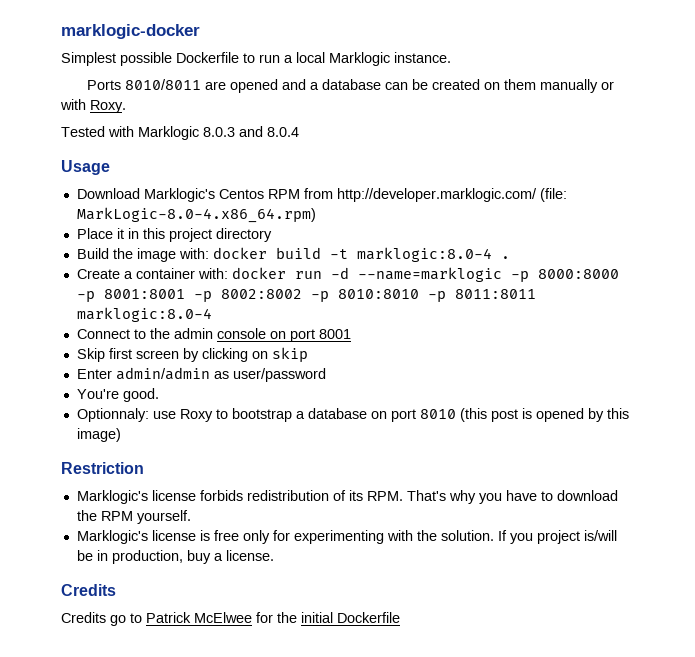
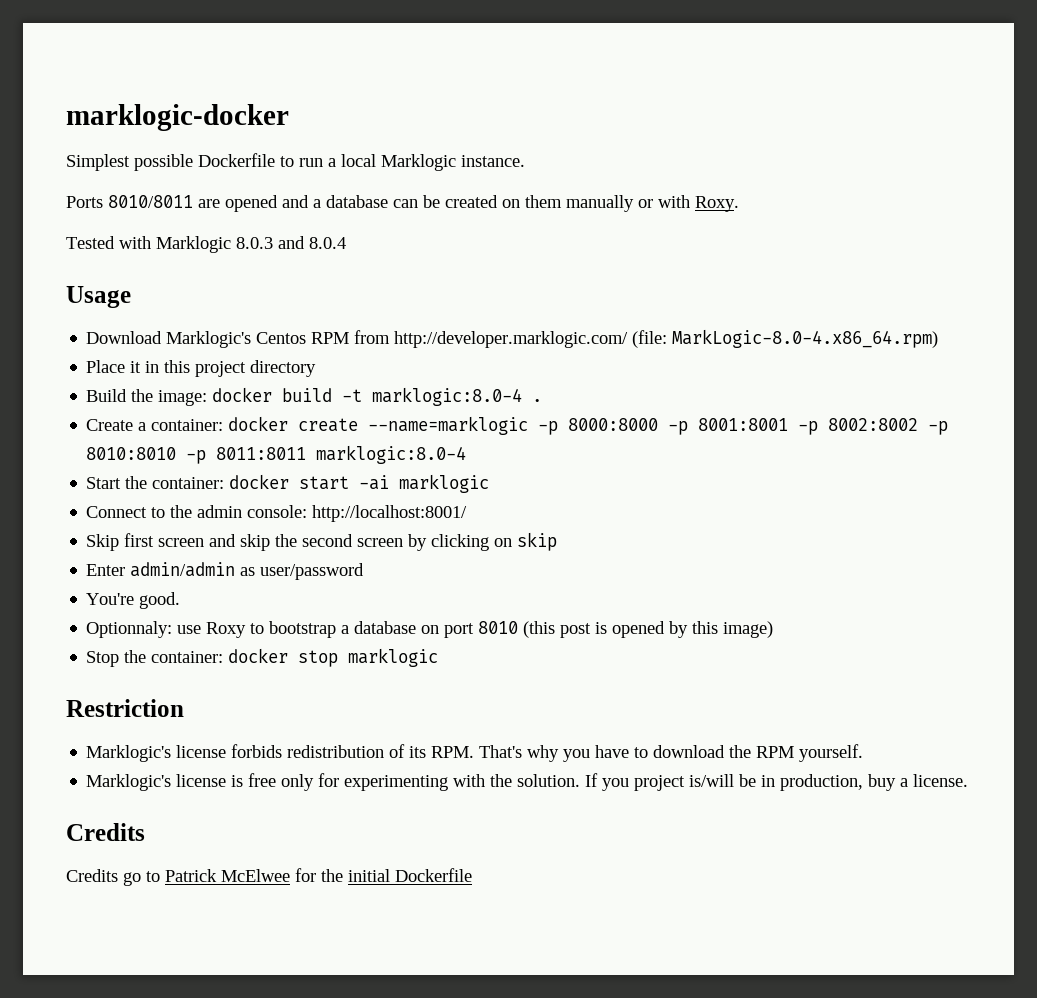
[136,248,209,262] image with: -> [158,390,208,406] image:
[135,267,349,279] container with: docker run -d -> [151,416,359,432] container: docker create
(212, 314) none -> [86,474,490,493] // Start the container: docker start -ai marklogic
[216,328,351,342] console on port 8001 -> [247,505,468,522] console: http://localhost:8001/
(179, 354) none -> [209,534,404,551] and skip the second screen
(121, 435) none -> [86,648,439,667] // Stop the container: docker stop marklogic

